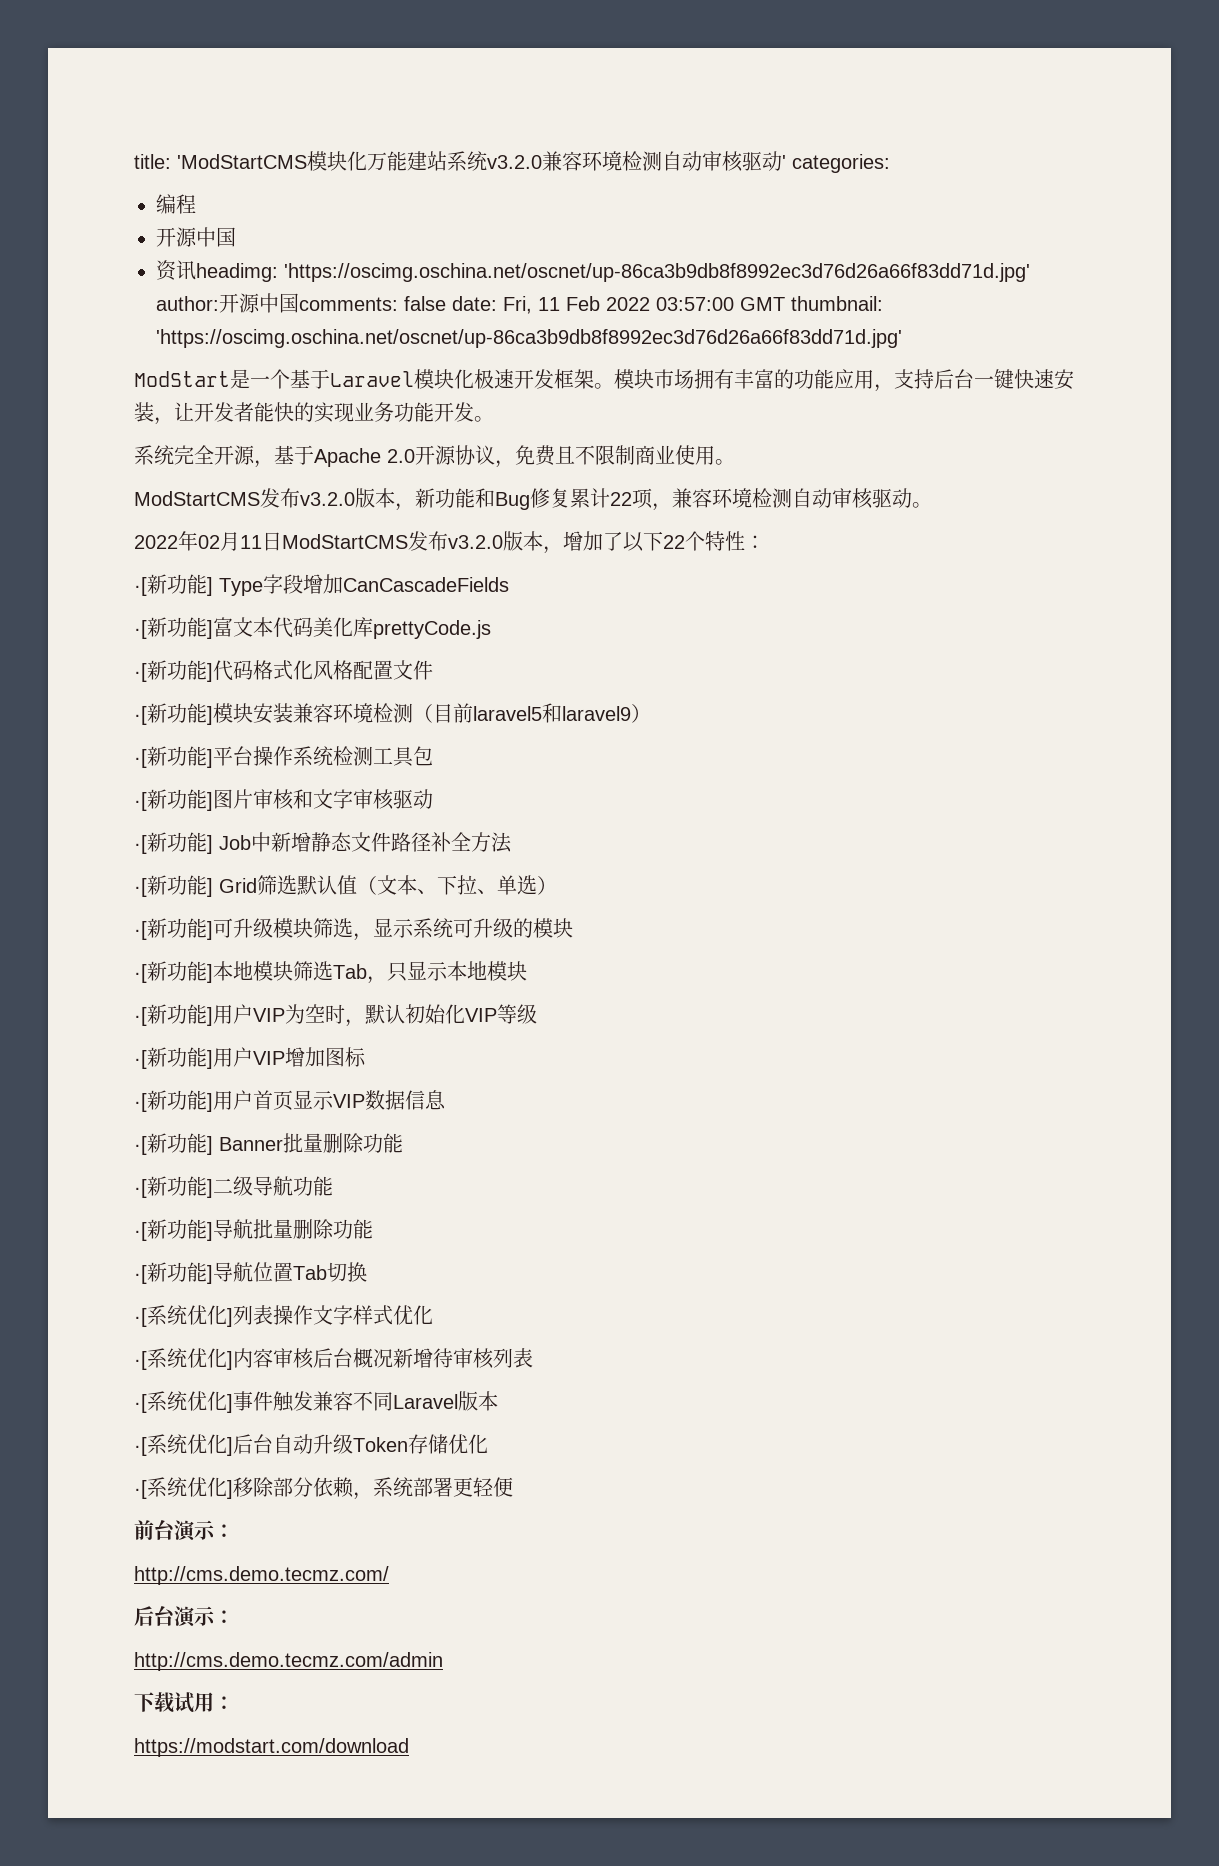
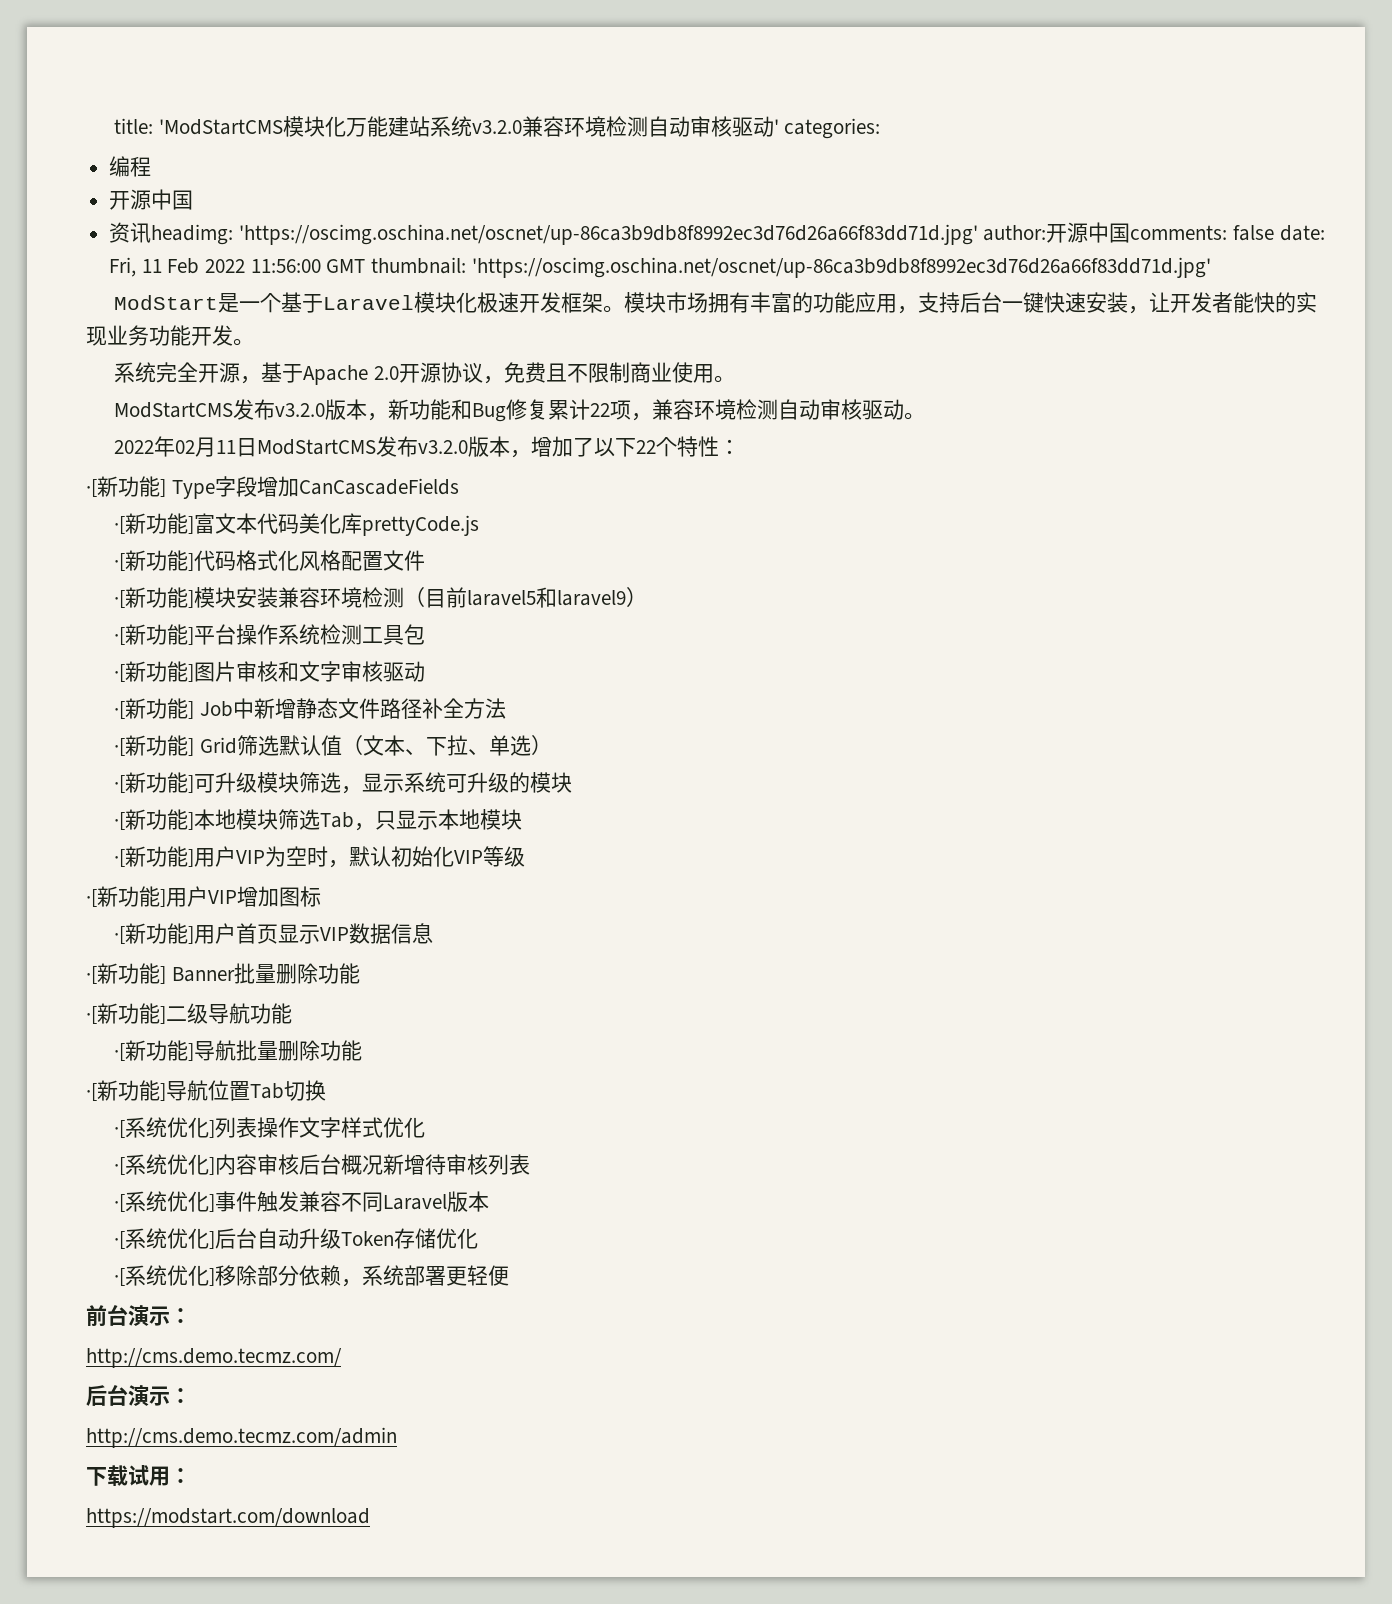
[656,297,734,311] 03:57:00 -> [250,259,321,273] 11:56:00

